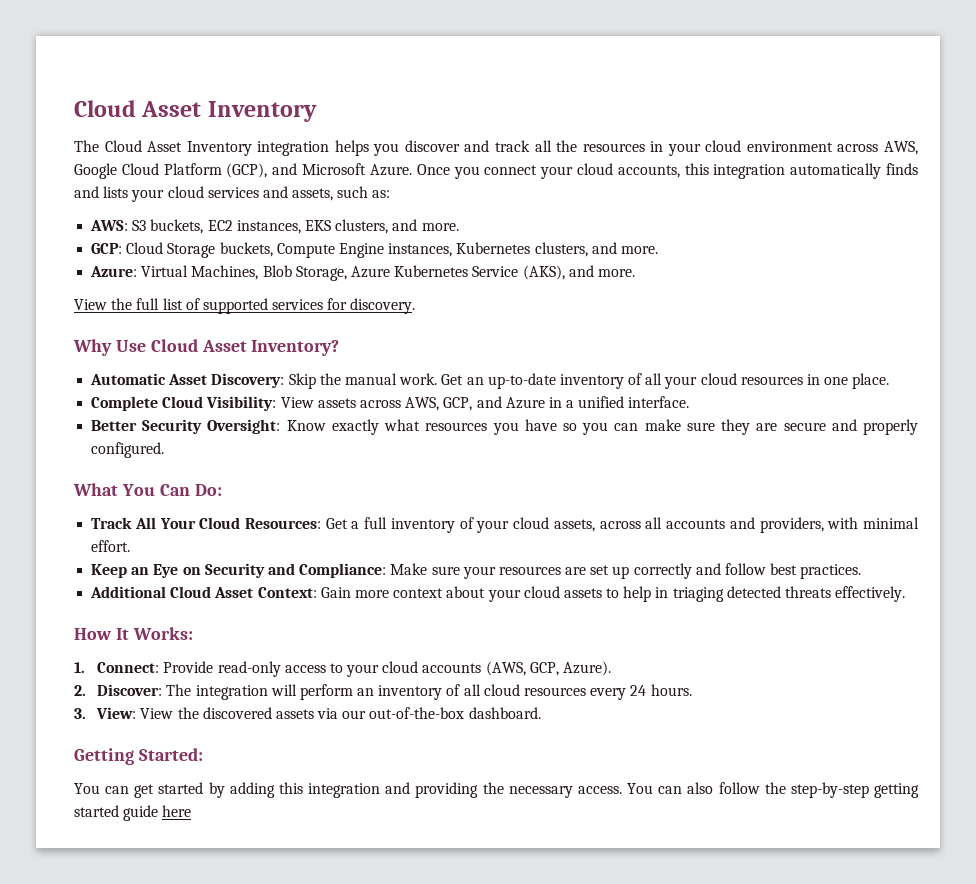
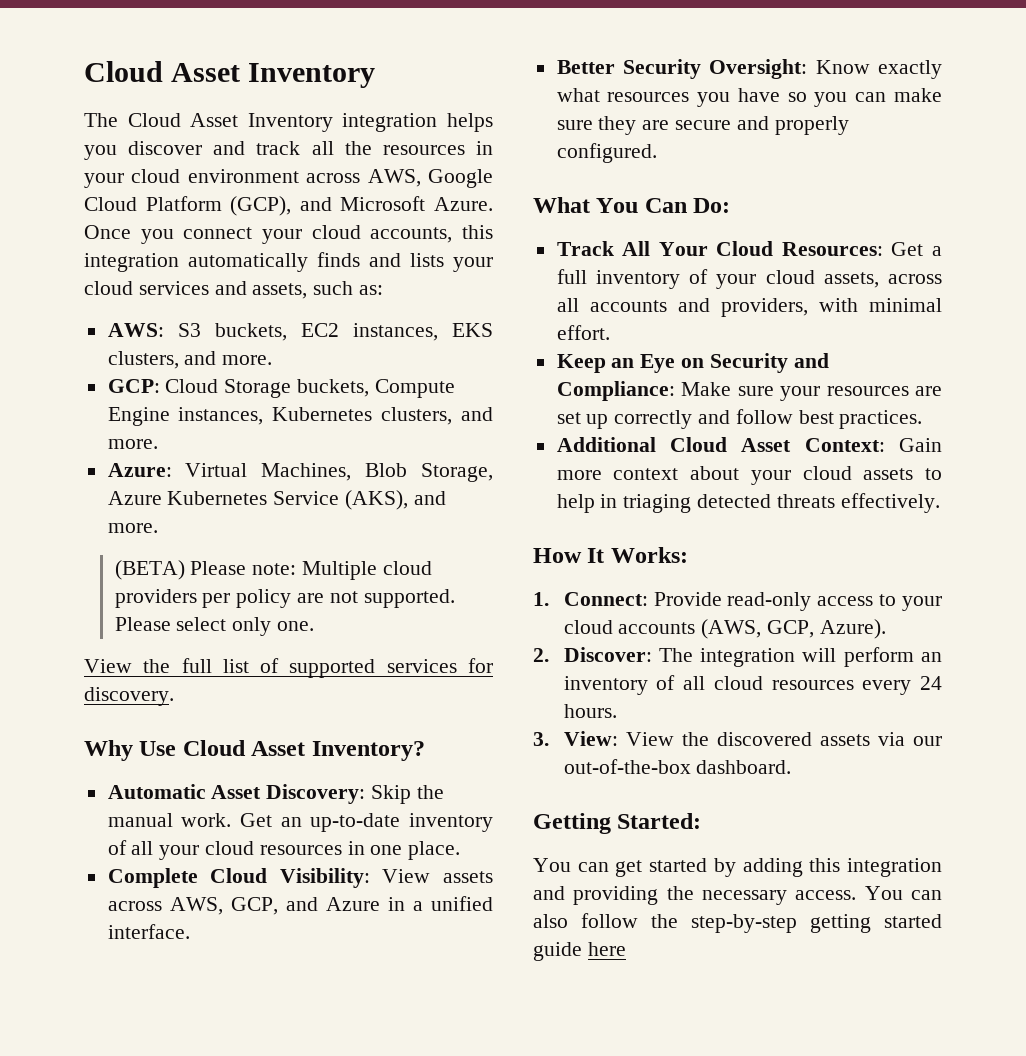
(635, 273) none -> [114,560,432,580] [114,589,455,608] [114,617,315,636] // (BETA) Please note: Multiple cloud providers per policy are not supported. Please select only one.

